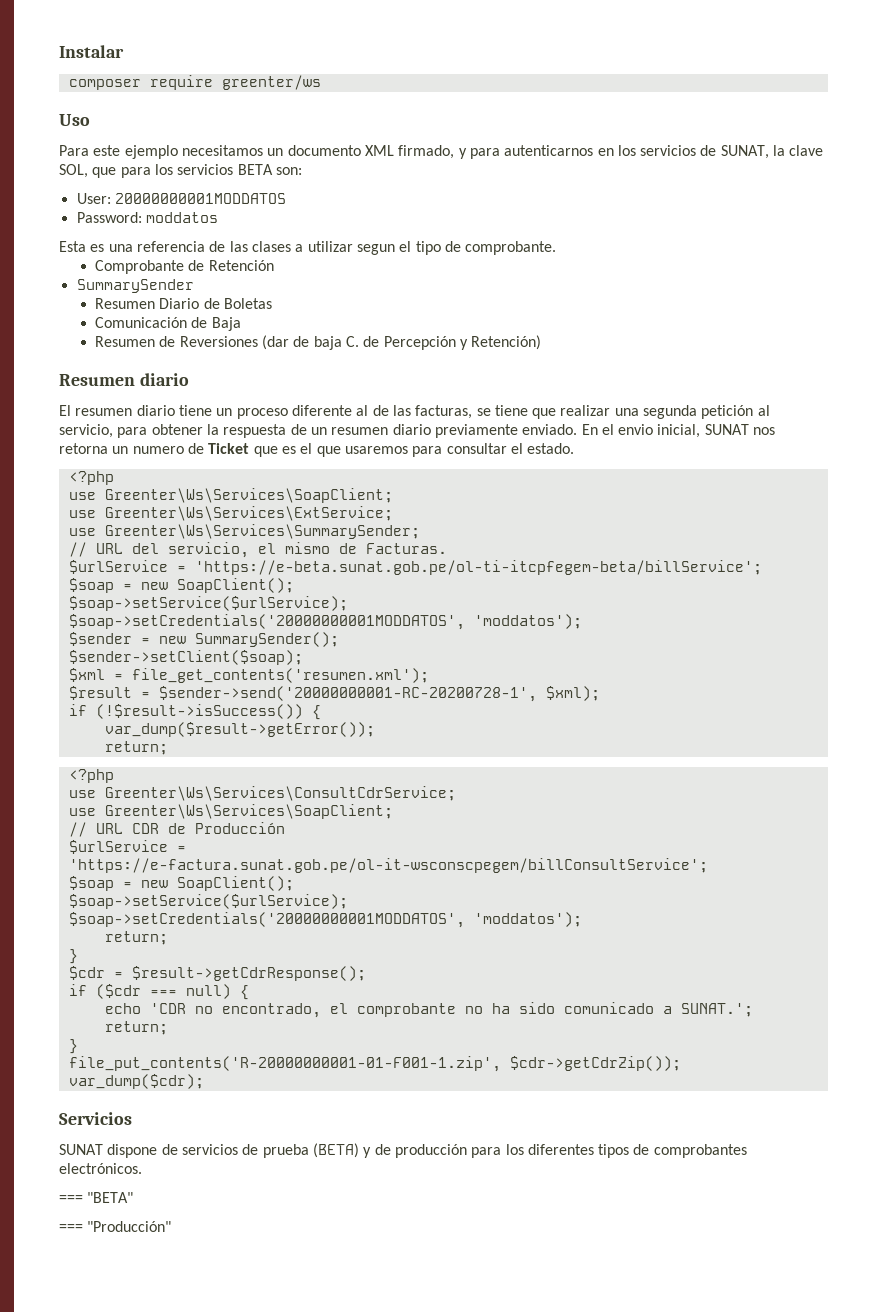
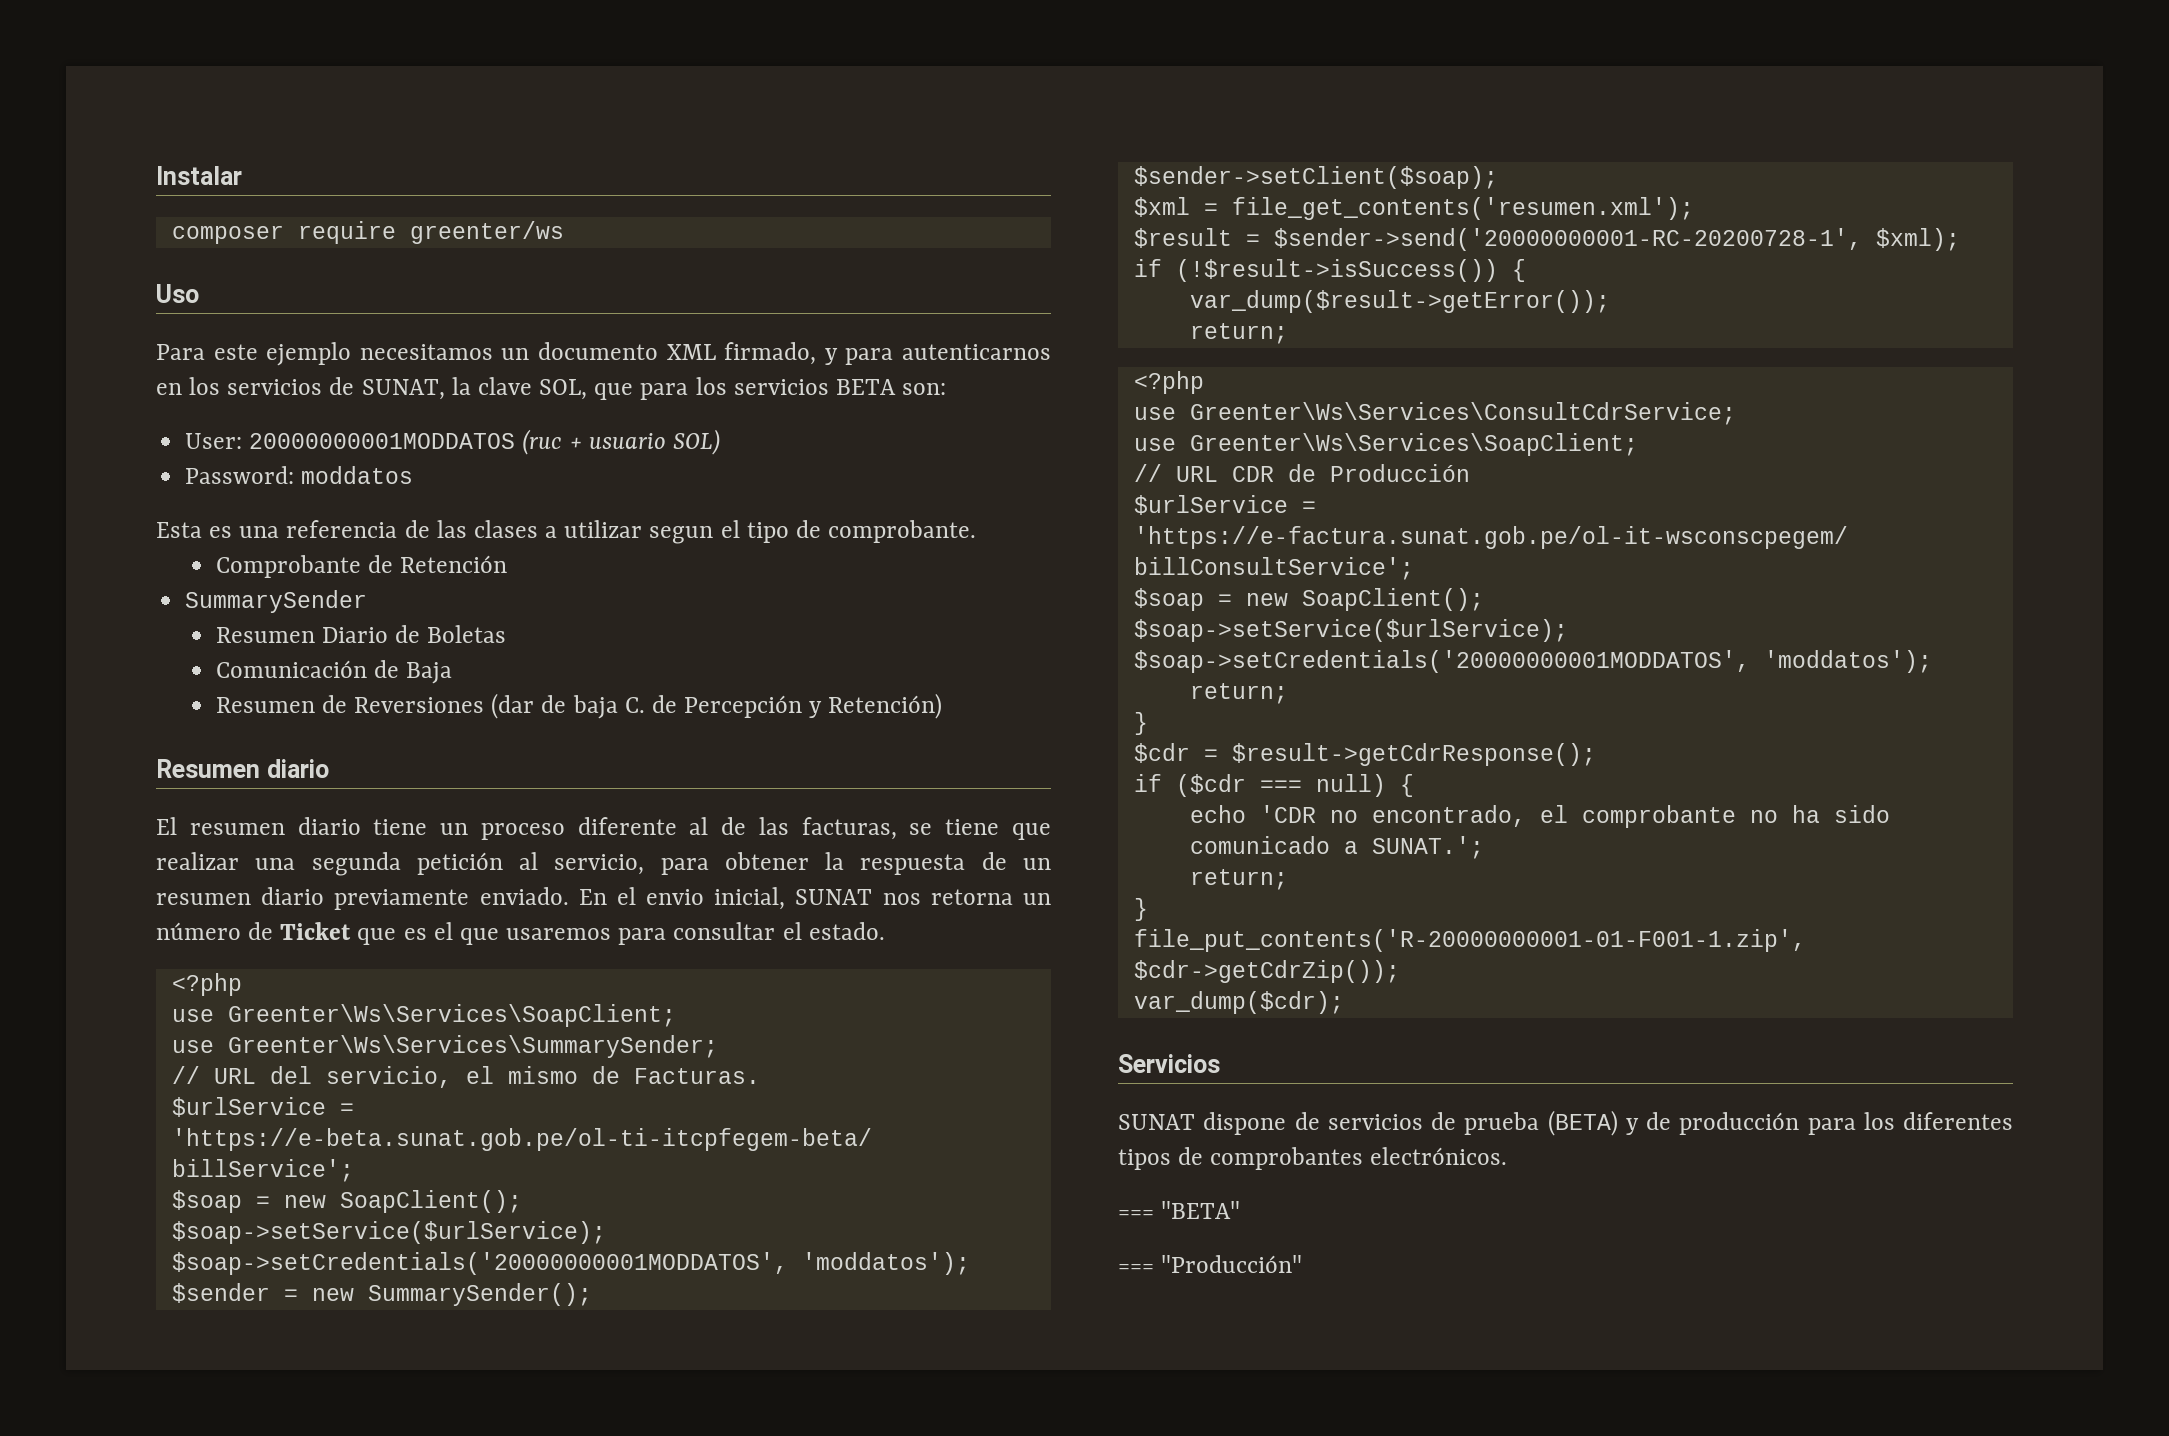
(286, 198) none -> [522,429,720,455] (ruc + usuario SOL)
[132,446,184,454] numero -> [156,922,241,940] número
[68,506,393,521] // use Greenter\Ws\Services\ExtService; -> (676, 1015) none

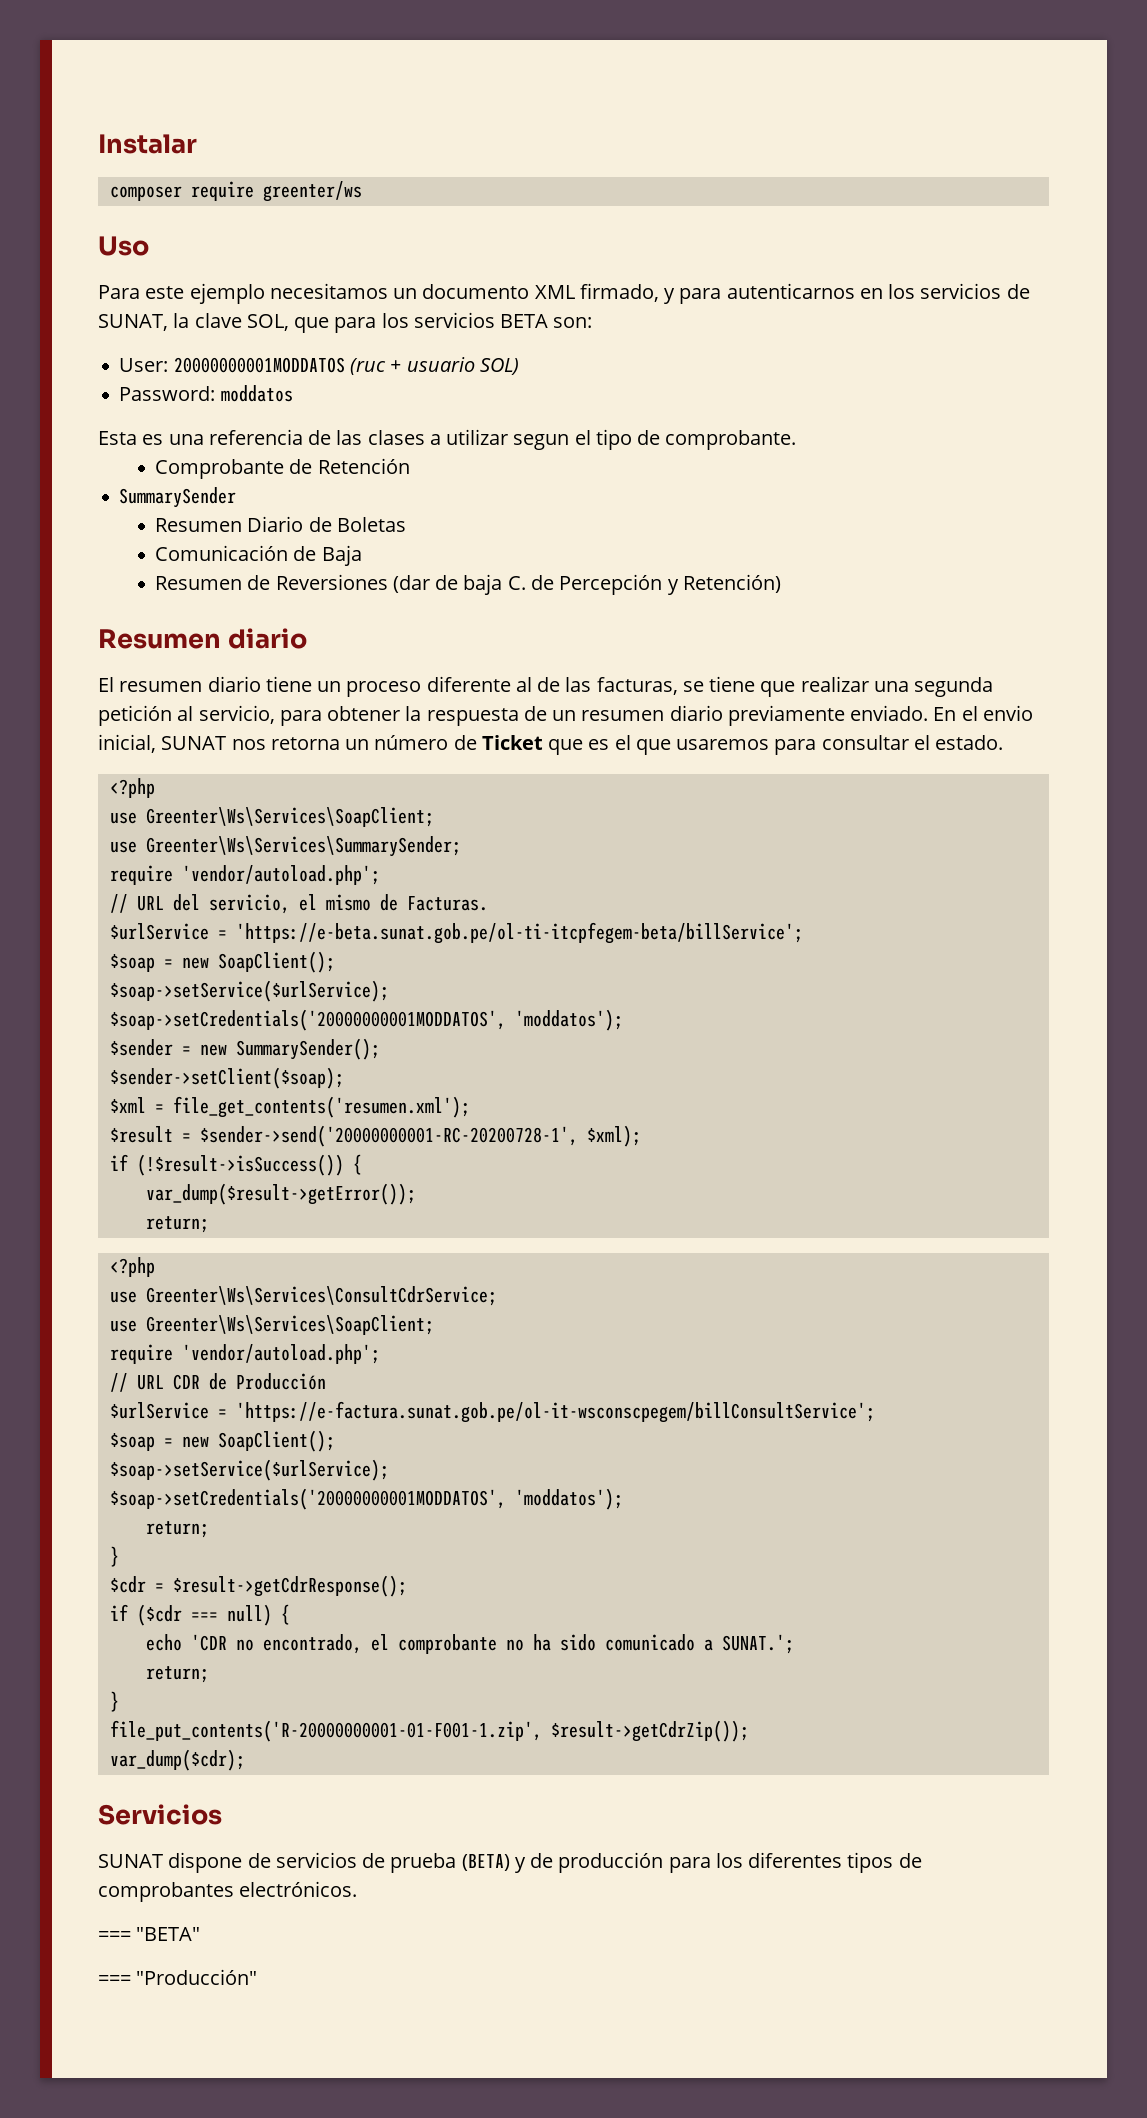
(718, 1046) none -> [109,865,380,885] // require 'vendor/autoload.php';
(1638, 444) none -> [109,1344,380,1364] // require 'vendor/autoload.php';
[1133,960,1400,983] $cdr->getCdrZip()); -> [550,1720,749,1742] $result->getCdrZip());

